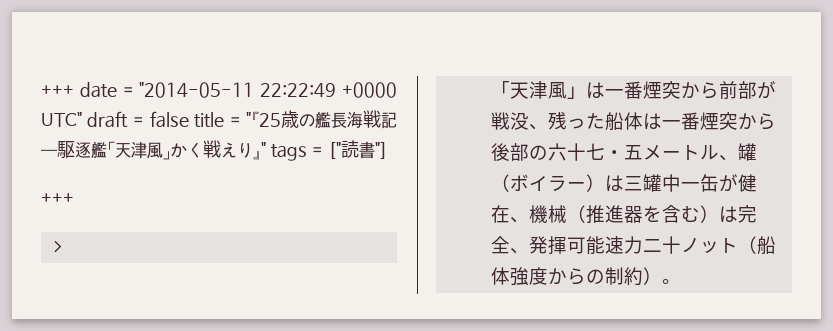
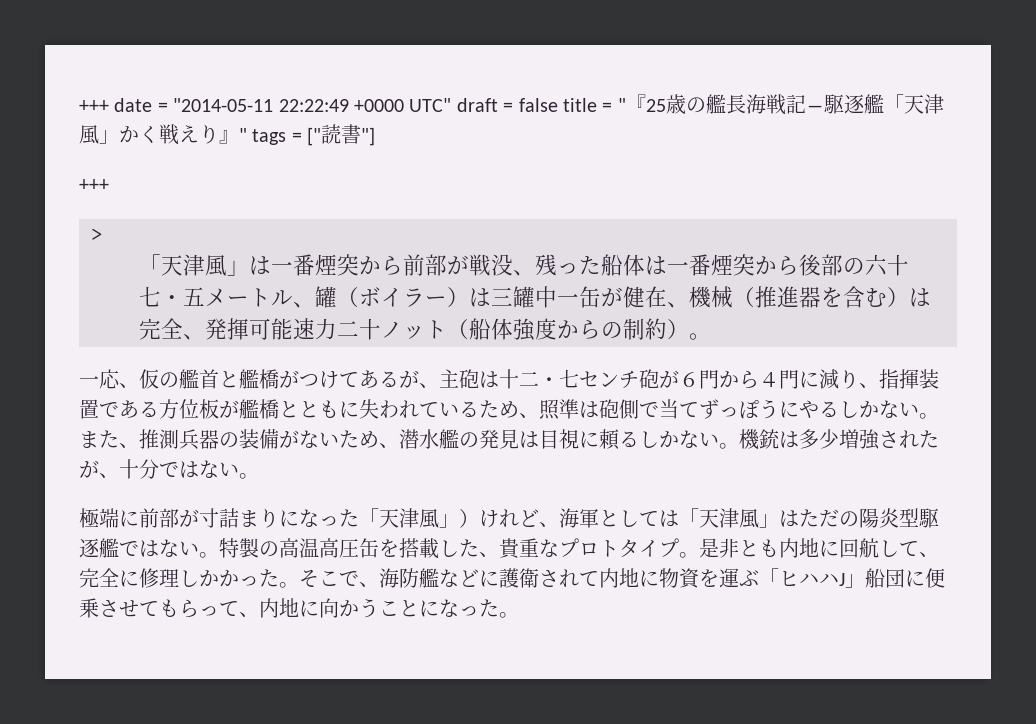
(681, 281) none -> [79,369,939,389] [79,399,939,420] [79,429,939,450] [79,459,259,479] [79,508,939,528] [79,538,939,559] [79,568,945,589] [79,598,519,618] // 一応、仮の艦首と艦橋がつけてあるが、主砲は十二・七センチ砲が６門から４門に減り、指揮装置である方位板が艦橋とともに失われているため、照準は砲側で当てずっぽうにやるしかない。また、推測兵器の装備がないため、潜水艦の発見は目視に頼るしかない。機銃は多少増強されたが、十分ではない。 // 極端に前部が寸詰まりになった「天津風」）けれど、海軍としては「天津風」はただの陽炎型駆逐艦ではない。特製の高温高圧缶を搭載した、貴重なプロトタイプ。是非とも内地に回航して、完全に修理しかかった。そこで、海防艦などに護衛されて内地に物資を運ぶ「ヒハハJ」船団に便乗させてもらって、内地に向かうことになった。

